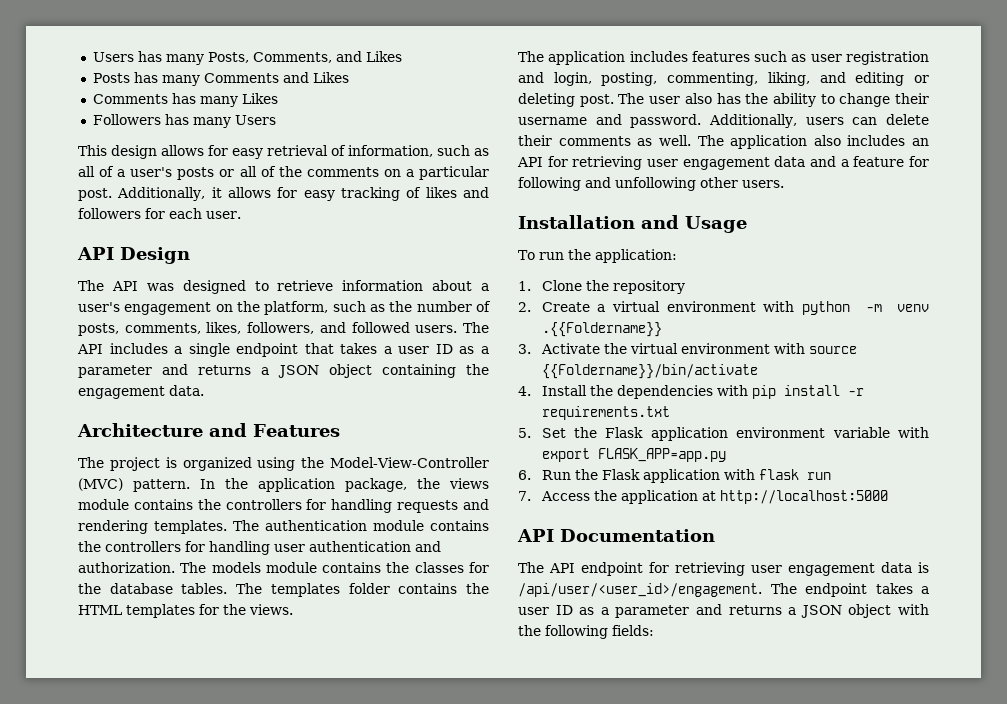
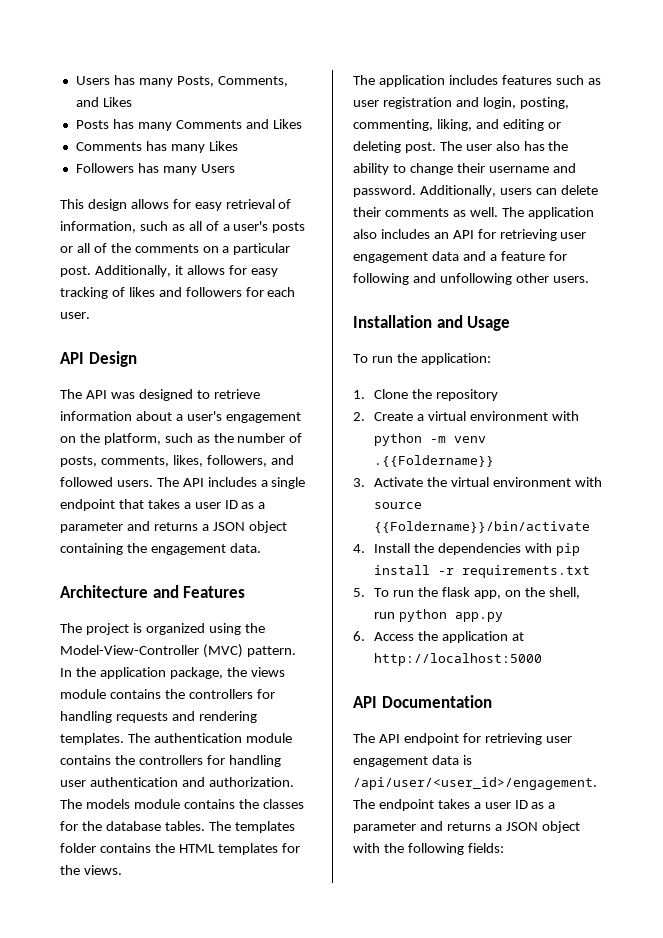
[541,427,929,441] [541,448,726,462] [518,469,831,483] [518,491,531,501] Set the Flask application environment variable with export FLASK_APP=app.py // 6. Run the Flask application with flask run // 7. -> [374,587,580,599] [374,609,504,622] [353,631,365,641] To run the flask app, on the shell, run python app.py // 6.

